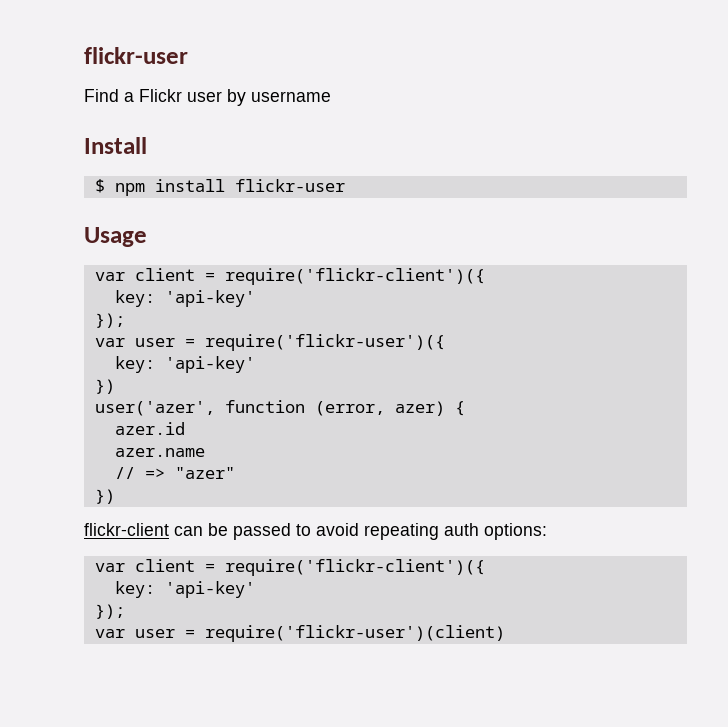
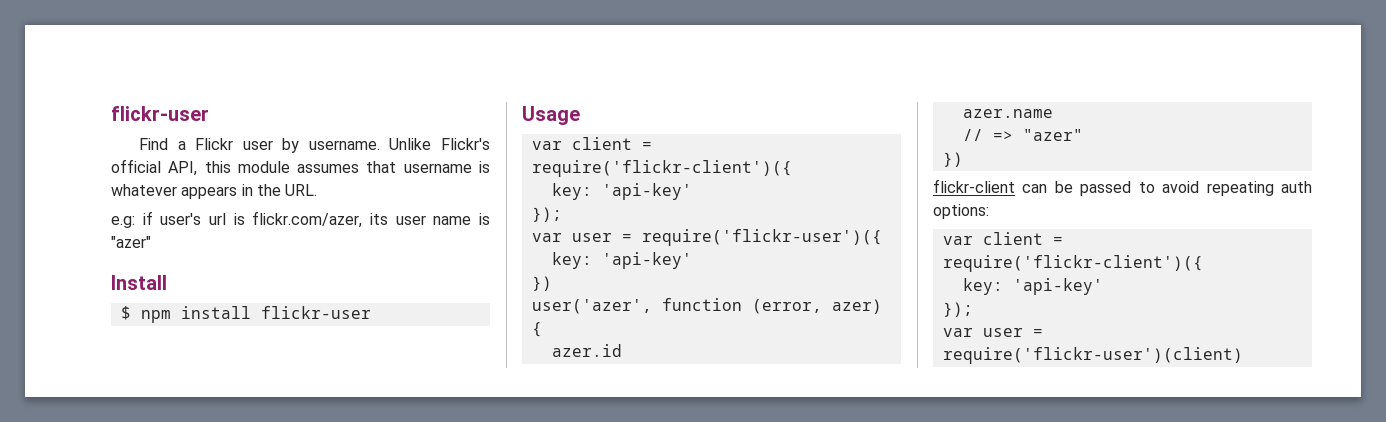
[251,91,331,102] username -> [308,138,490,150] [111,159,490,176] [111,184,318,199] [111,211,491,228] [111,236,151,248] username. Unlike Flickr's official API, this module assumes that username is whatever appears in the URL. // e.g: if user's url is flickr.com/azer, its user name is "azer"

